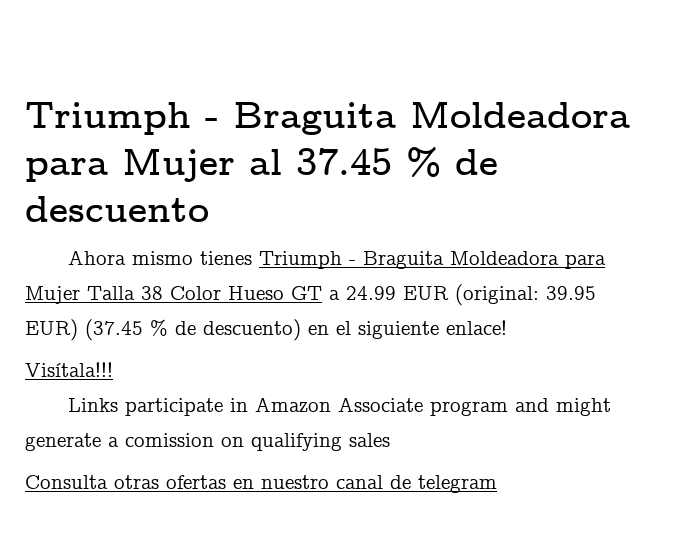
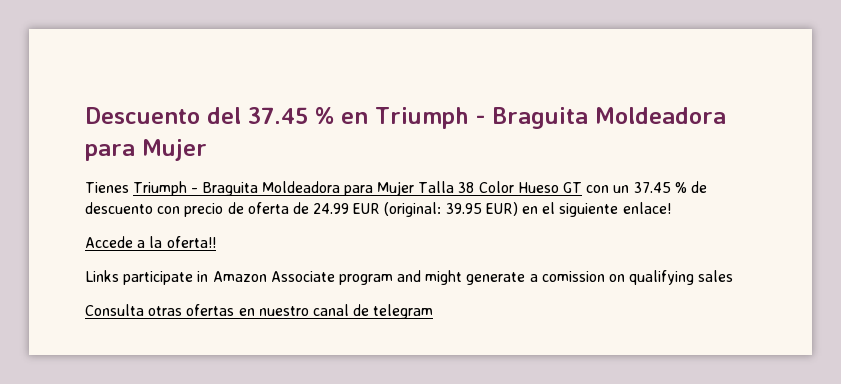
[25,101,630,135] [25,147,498,182] [25,196,209,222] [67,250,252,265] Triumph - Braguita Moldeadora para Mujer al 37.45 % de descuento // Ahora mismo tienes -> [85,107,726,129] [85,139,207,161] [85,182,129,193] Descuento del 37.45 % en Triumph - Braguita Moldeadora para Mujer // Tienes
[329,290,340,300] a -> [586,181,707,193] [85,202,309,217] con un 37.45 % de descuento con precio de oferta de
[85,319,301,341] (37.45 % de descuento) -> (518, 209) none
[25,362,113,377] Visítala!!! -> [85,236,216,248] Accede a la oferta!!

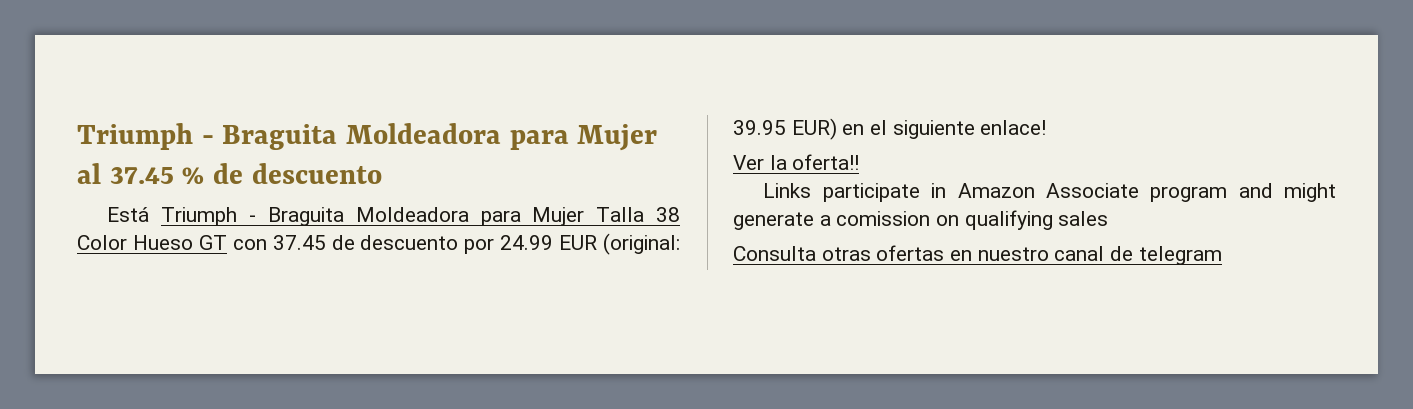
[85,107,726,129] [85,139,207,161] [85,182,129,193] Descuento del 37.45 % en Triumph - Braguita Moldeadora para Mujer // Tienes -> [77,123,658,151] [77,163,382,184] [107,207,150,222] Triumph - Braguita Moldeadora para Mujer al 37.45 % de descuento // Está
[613,181,707,193] [85,202,309,217] un 37.45 % de descuento con precio de oferta de -> [272,235,495,254] 37.45 de descuento por
[85,236,146,248] Accede a -> [733,155,764,170] Ver

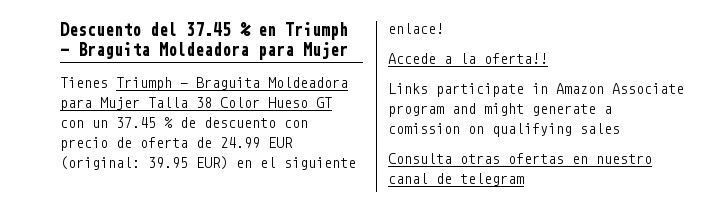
[77,123,658,151] [77,163,382,184] [107,207,150,222] Triumph - Braguita Moldeadora para Mujer al 37.45 % de descuento // Está -> [60,22,348,40] [60,42,348,60] [60,77,108,88] Descuento del 37.45 % en Triumph - Braguita Moldeadora para Mujer // Tienes
[272,235,495,254] 37.45 de descuento por -> [92,117,308,128] [60,137,212,151] un 37.45 % de descuento con precio de oferta de
[733,155,764,170] Ver -> [388,53,452,64] Accede a

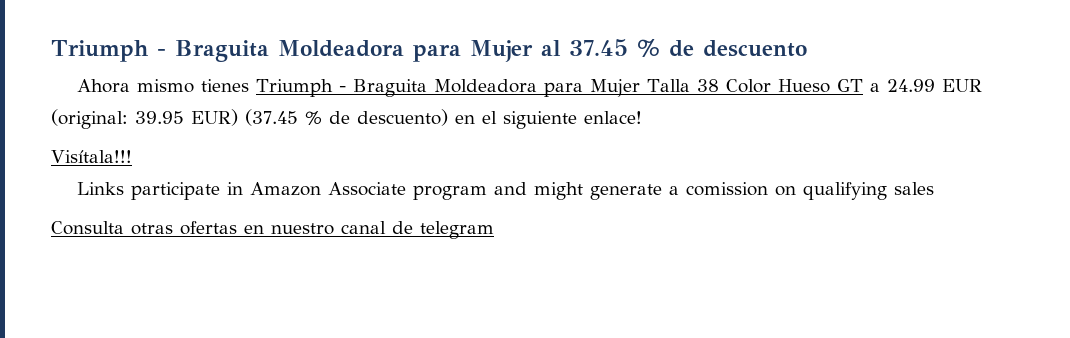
[60,22,348,40] [60,42,348,60] [60,77,108,88] Descuento del 37.45 % en Triumph - Braguita Moldeadora para Mujer // Tienes -> [51,38,807,62] [77,79,250,93] Triumph - Braguita Moldeadora para Mujer al 37.45 % de descuento // Ahora mismo tienes
[60,117,308,128] [60,137,212,151] con un 37.45 % de descuento con precio de oferta de -> [870,83,881,92] a
(228, 163) none -> [245,109,448,126] (37.45 % de descuento)
[388,53,548,64] Accede a la oferta!! -> [51,150,132,163] Visítala!!!

